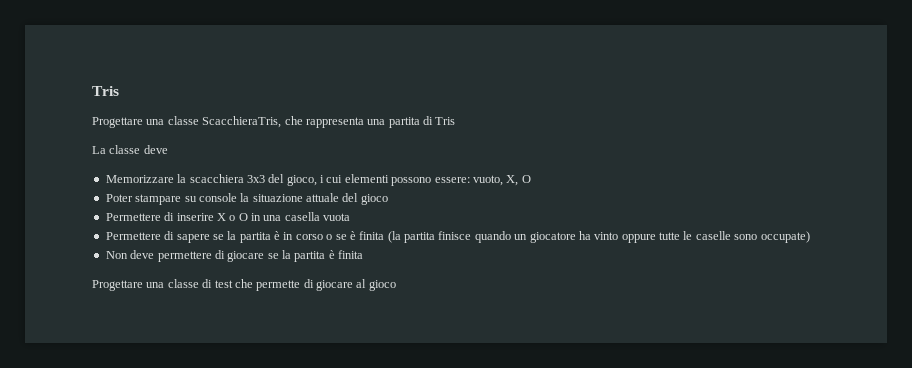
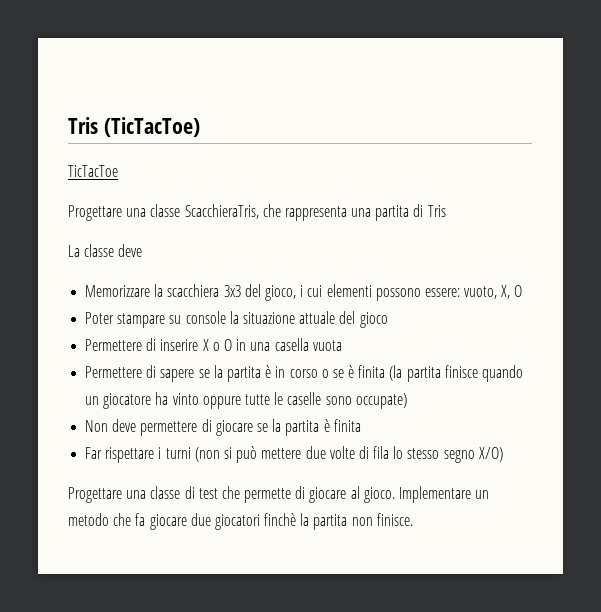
[92,86,119,96] Tris -> [68,117,200,137] [68,165,118,177] Tris (TicTacToe) // TicTacToe
(364, 254) none -> [85,446,503,463] // Far rispettare i turni (non si può mettere due volte di fila lo stesso segno X/O)
[368,280,396,291] gioco -> [363,486,490,503] [68,513,413,530] gioco. Implementare un metodo che fa giocare due giocatori finchè la partita non finisce.

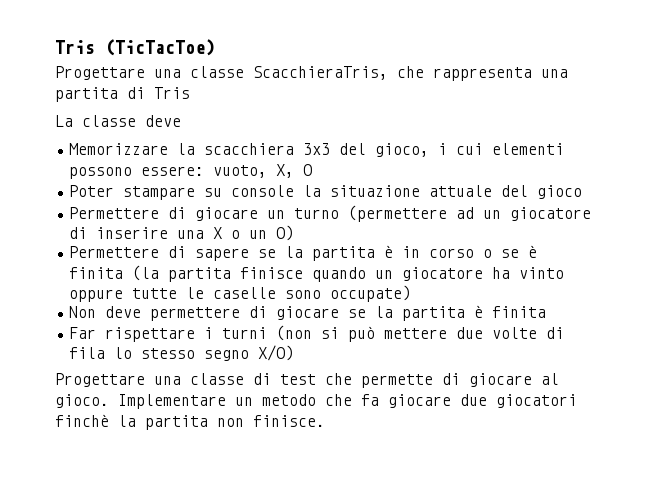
[68,165,118,177] // TicTacToe -> (215, 47) none
[160,338,342,351] inserire X o O in una casella vuota -> [195,205,592,222] [69,225,295,241] giocare un turno (permettere ad un giocatore di inserire una X o un O)

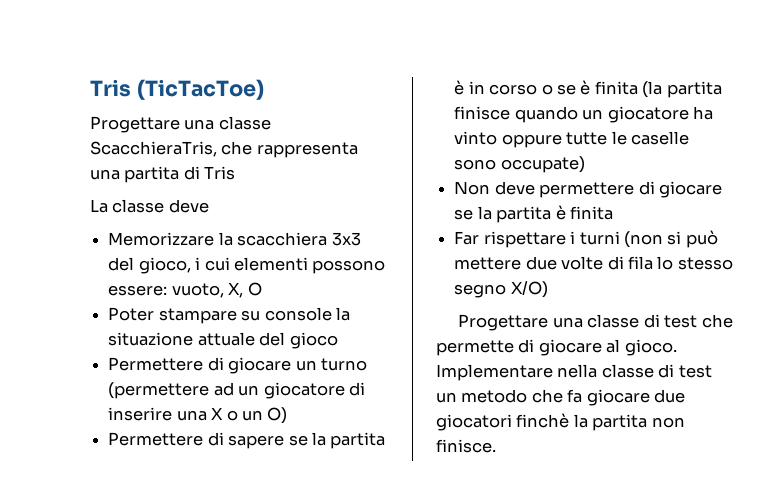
(226, 401) none -> [557,364,712,378] nella classe di test

